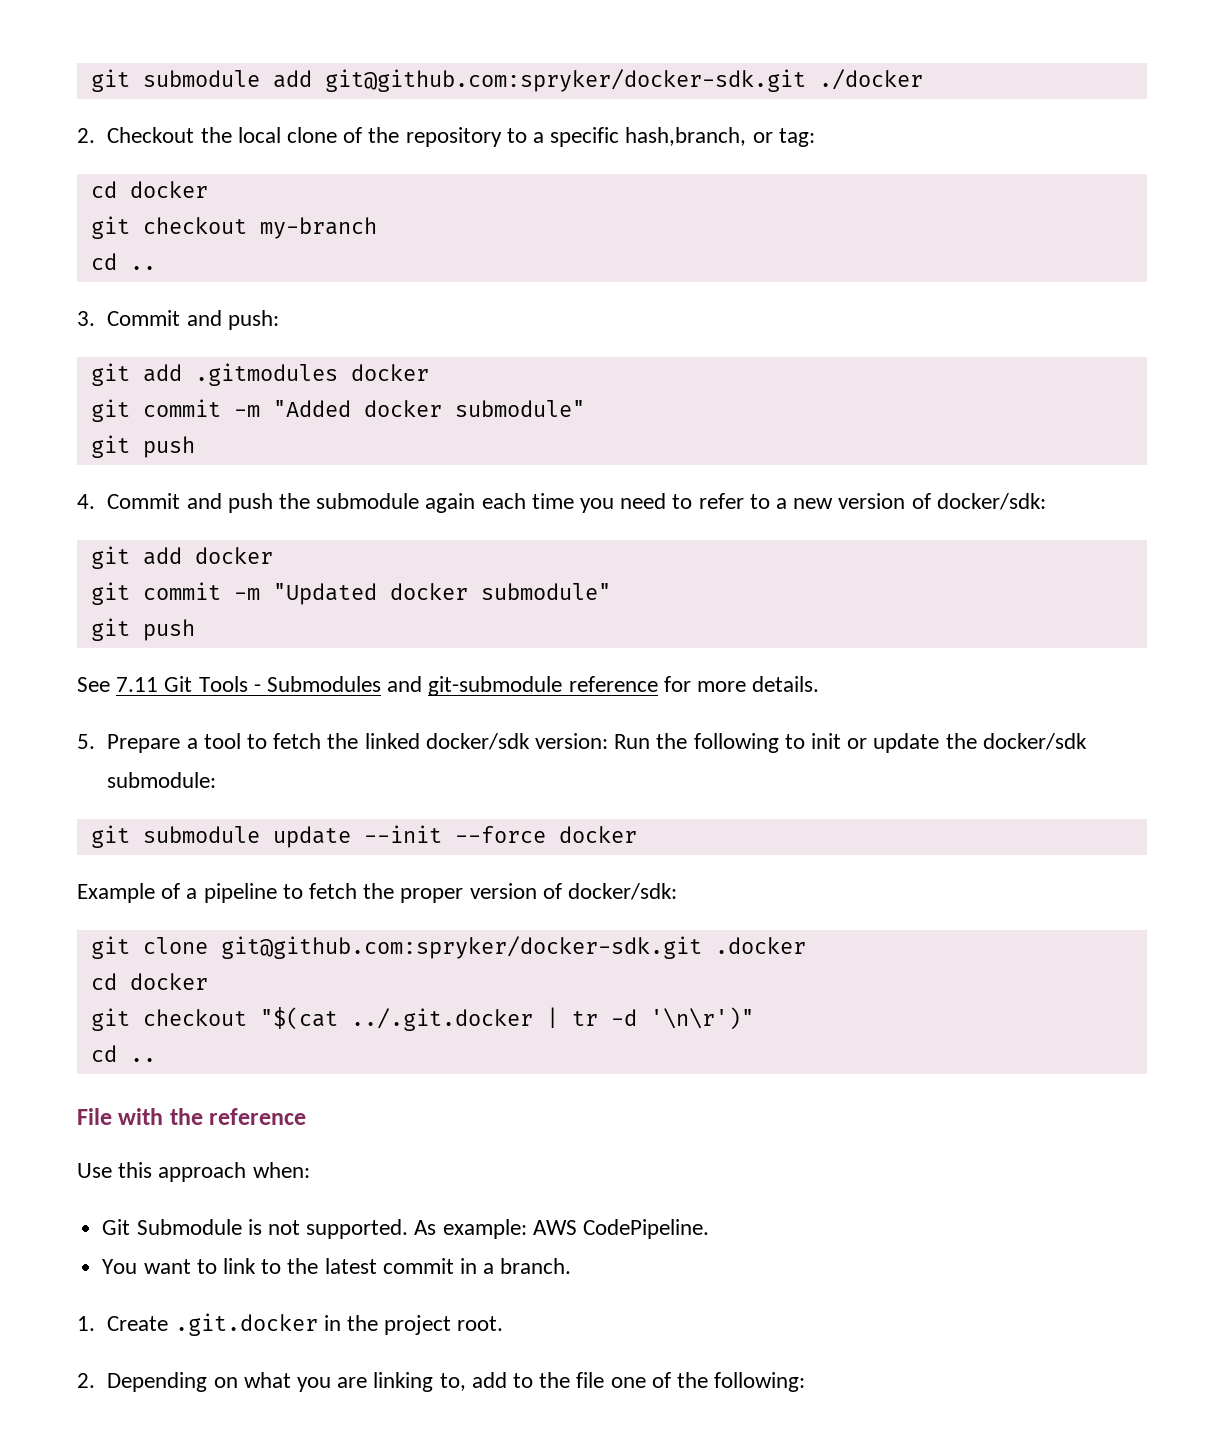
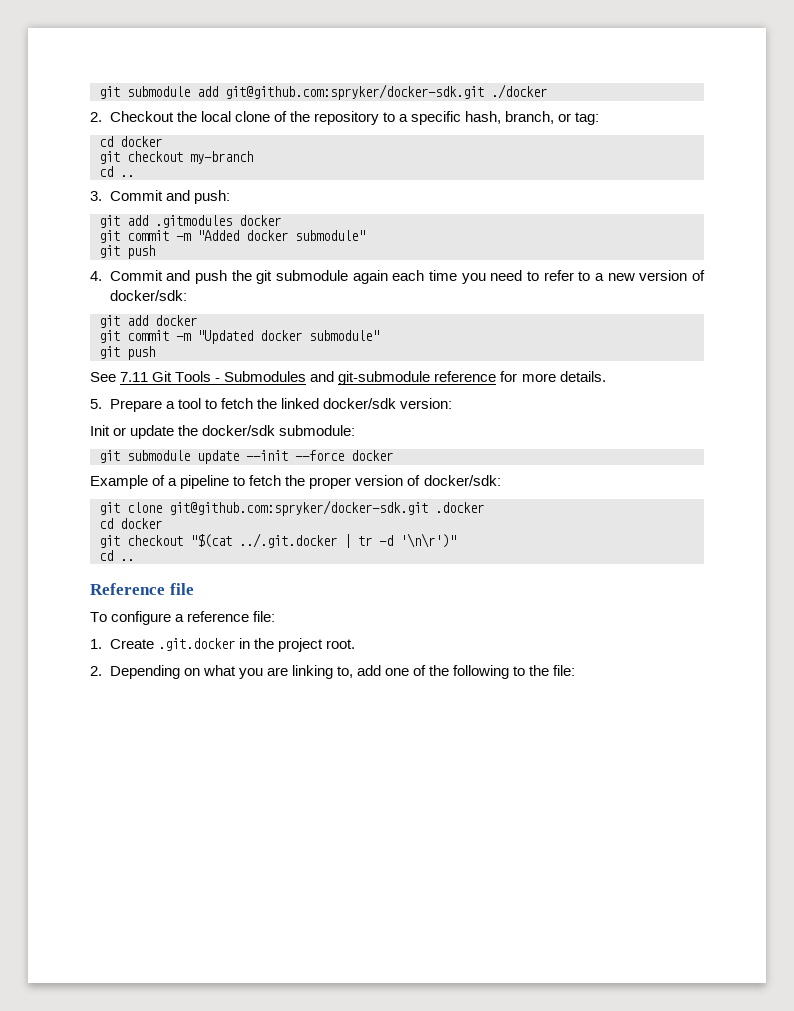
[625,127,747,146] hash,branch, -> [465,111,555,124] hash, branch,
(310, 501) none -> [256,270,273,284] git
[614,733,842,753] Run the following to init -> [90,425,110,436] // Init
[77,1108,307,1125] [77,1162,310,1182] [102,1219,709,1239] [102,1258,572,1274] File with the reference // Use this approach when: // Git Submodule is not supported. As example: AWS CodePipeline. // You want to link to the latest commit in a branch. -> [90,583,194,595] [90,611,276,625] Reference file // To configure a reference file:
[512,1372,806,1392] to the file one of the following: -> [384,665,576,679] one of the following to the file:

